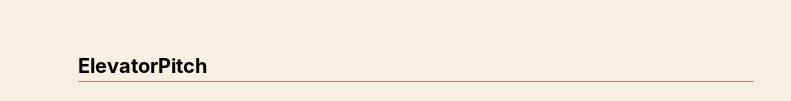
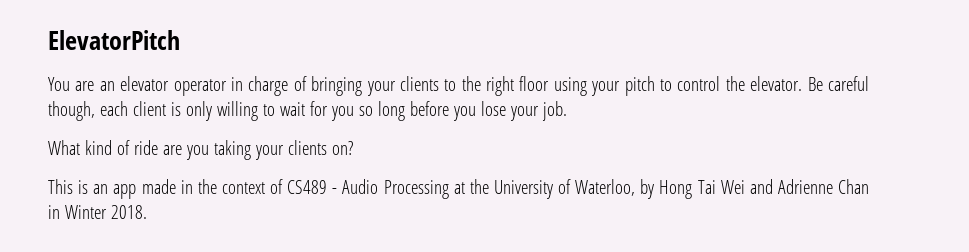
(207, 65) none -> [48,76,869,96] [48,101,567,121] [48,140,353,160] [48,179,869,199] [48,205,147,219] // You are an elevator operator in charge of bringing your clients to the right floor using your pitch to control the elevator. Be careful though, each client is only willing to wait for you so long before you lose your job. // What kind of ride are you taking your clients on? // This is an app made in the context of CS489 - Audio Processing at the University of Waterloo, by Hong Tai Wei and Adrienne Chan in Winter 2018.

